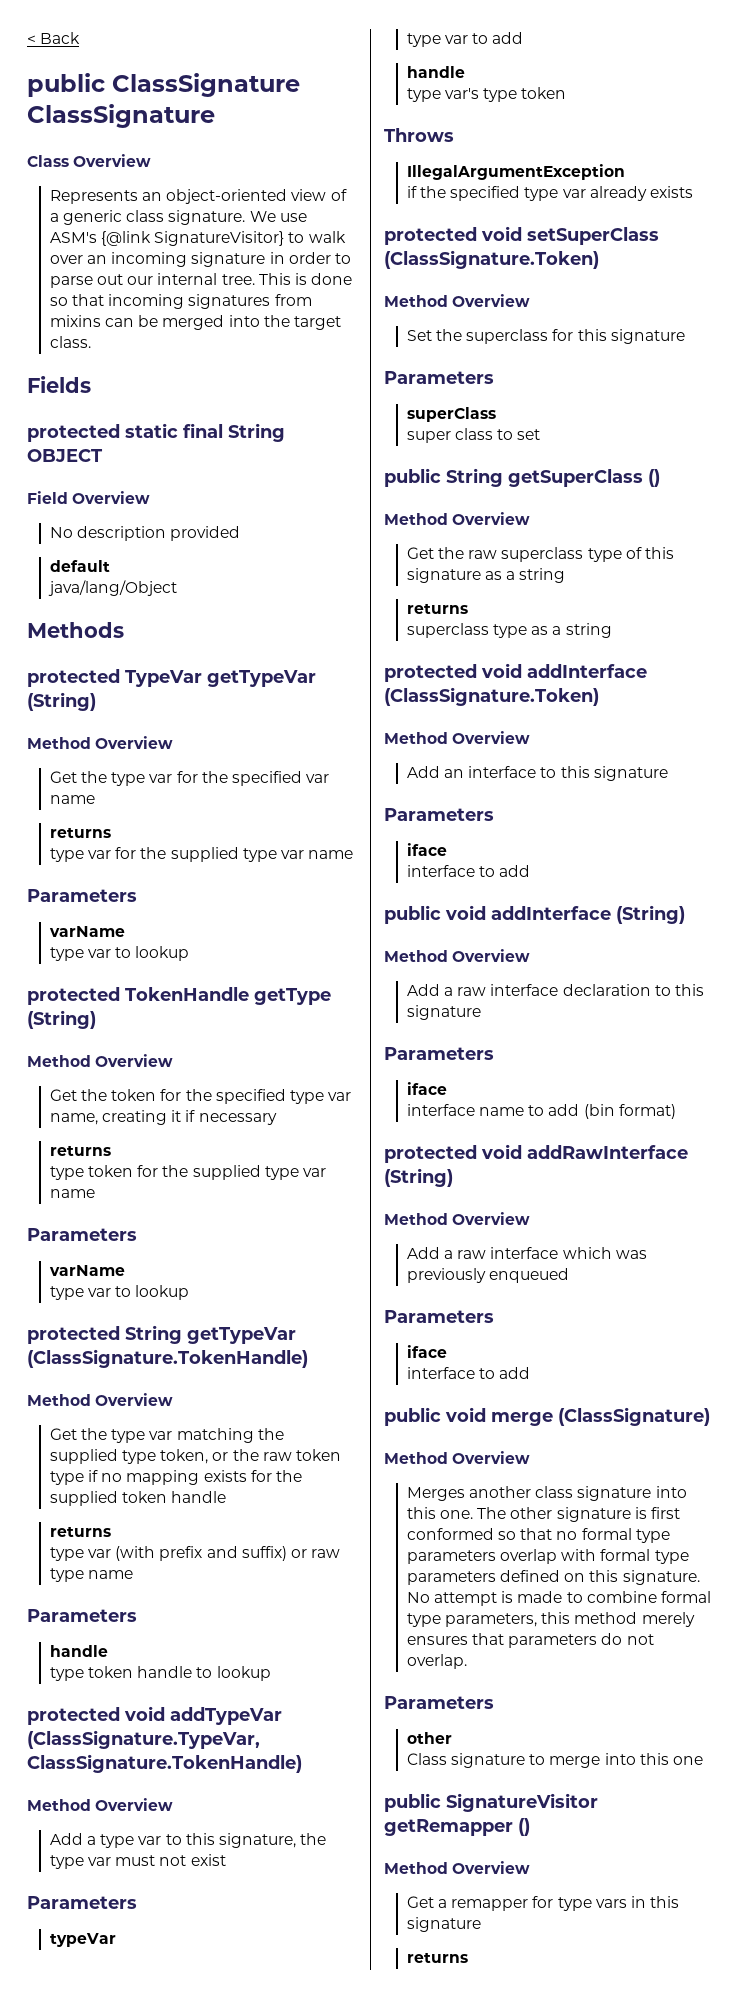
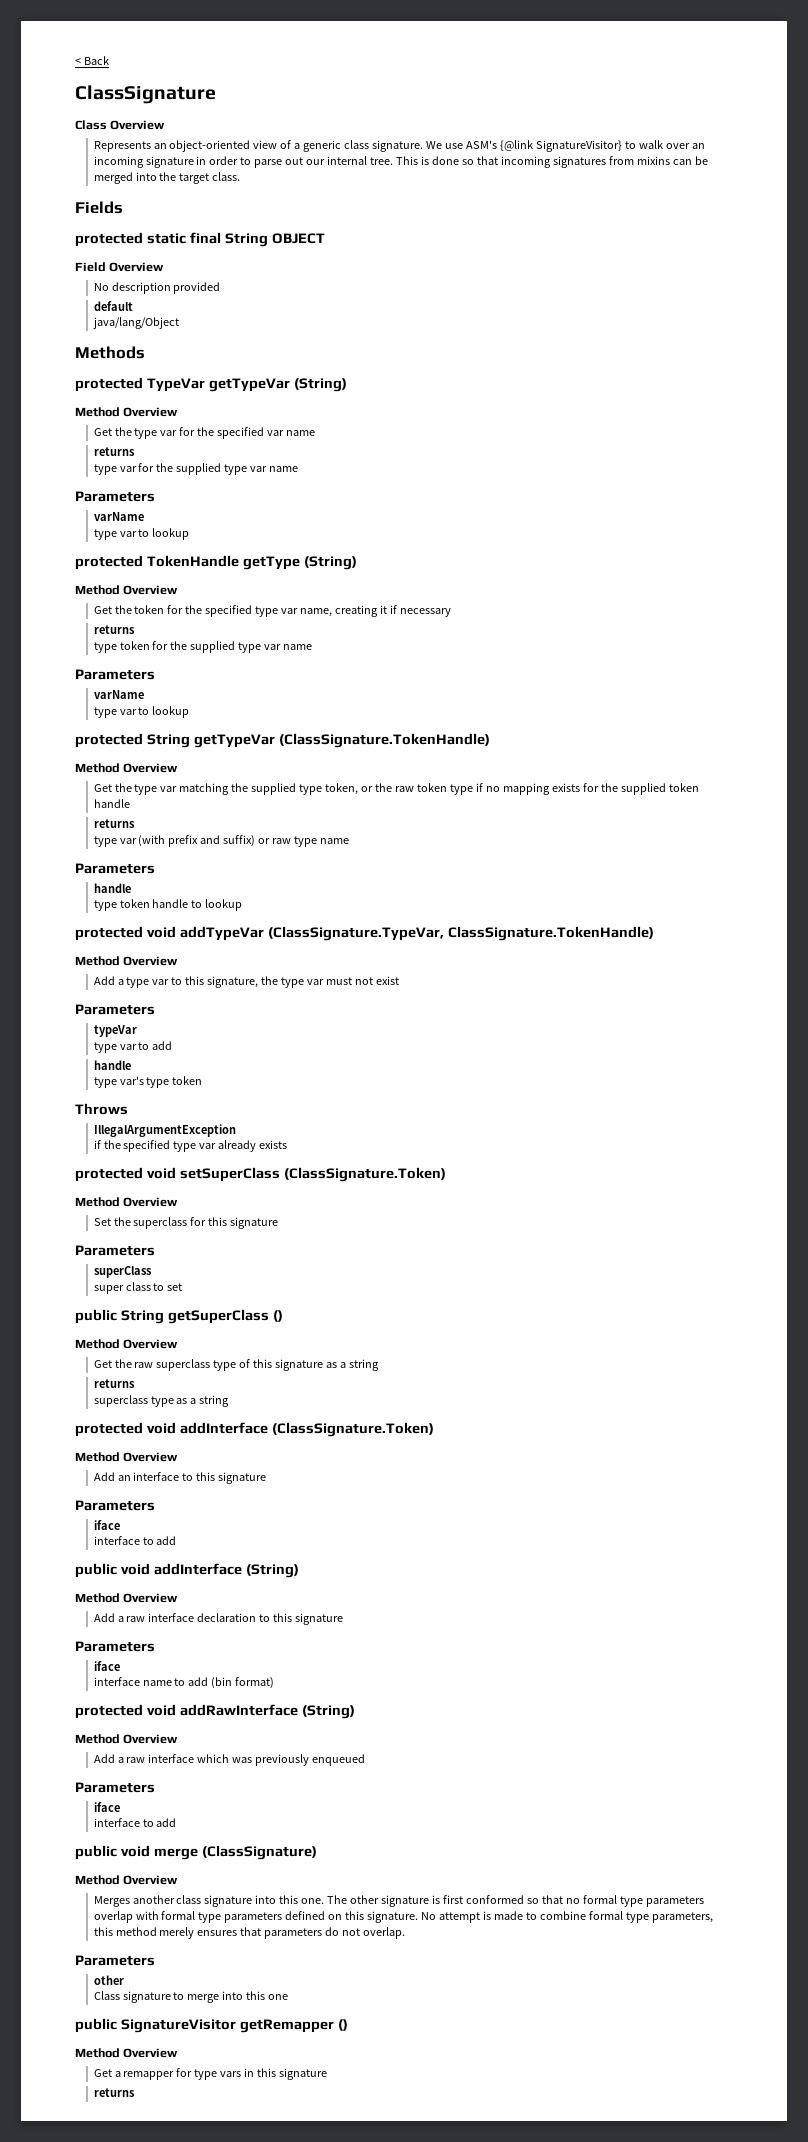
[27,73,300,97] public ClassSignature -> (109, 60) none

